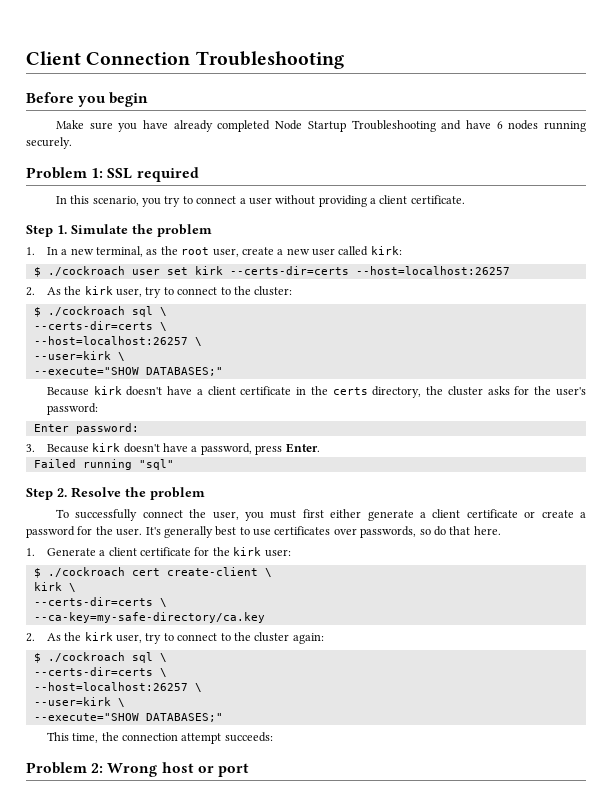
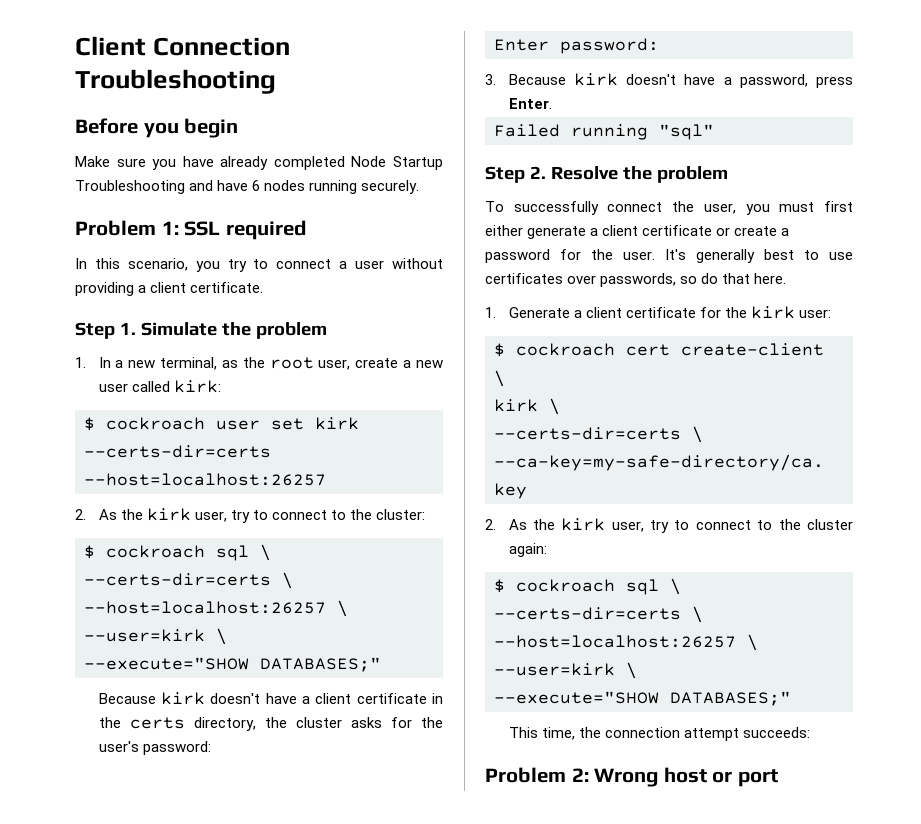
[47,266,125,276] ./cockroach -> [106,417,205,430] cockroach
[47,306,125,316] ./cockroach -> [106,545,205,558] cockroach
[47,567,125,577] ./cockroach -> [516,343,615,356] cockroach
[47,652,125,662] ./cockroach -> [516,579,615,592] cockroach

